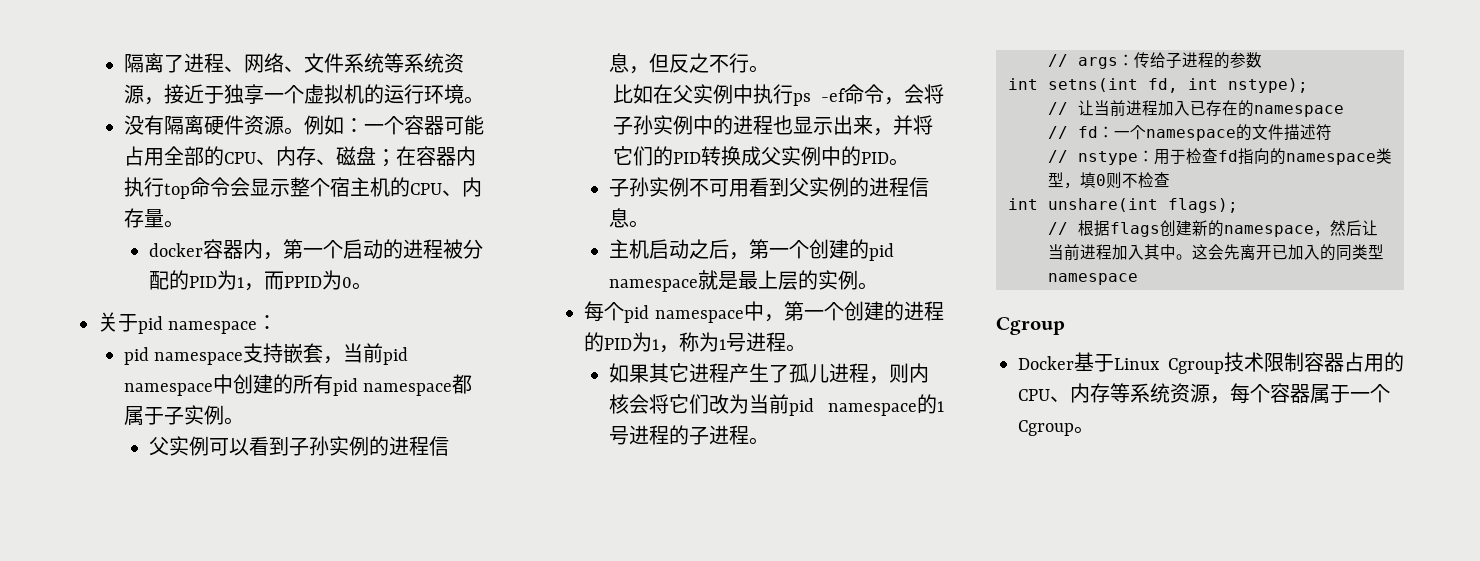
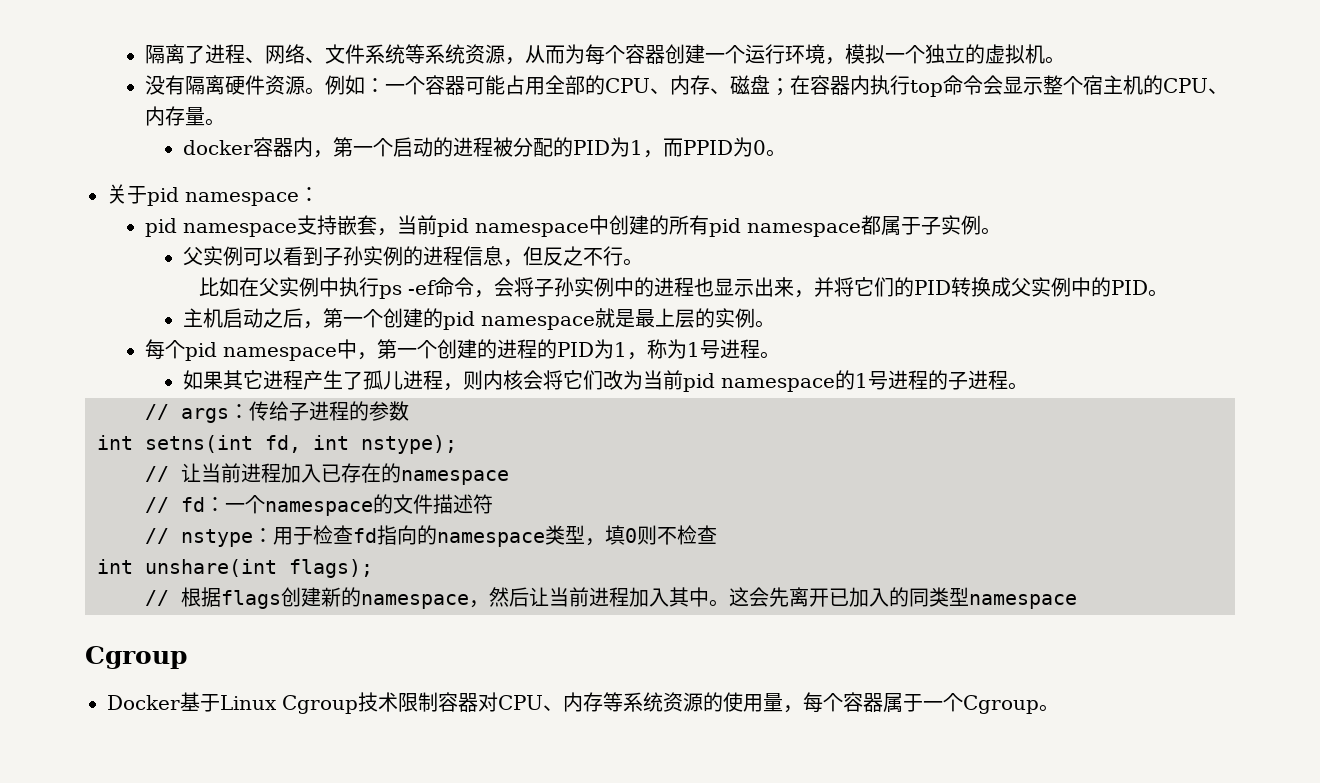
[163,84,464,105] 接近于独享一个虚拟机的运行环境 -> [525,44,1046,65] 从而为每个容器创建一个运行环境，模拟一个独立的虚拟机
[609,177,930,197] [609,208,650,228] // 子孙实例不可用看到父实例的进程信息。 -> (1169, 293) none
[1344,352,1404,372] 占用的 -> [478,692,498,712] 对
(1210, 393) none -> [703,692,783,712] 的使用量

